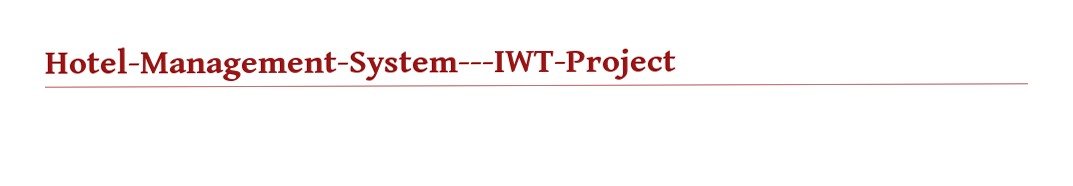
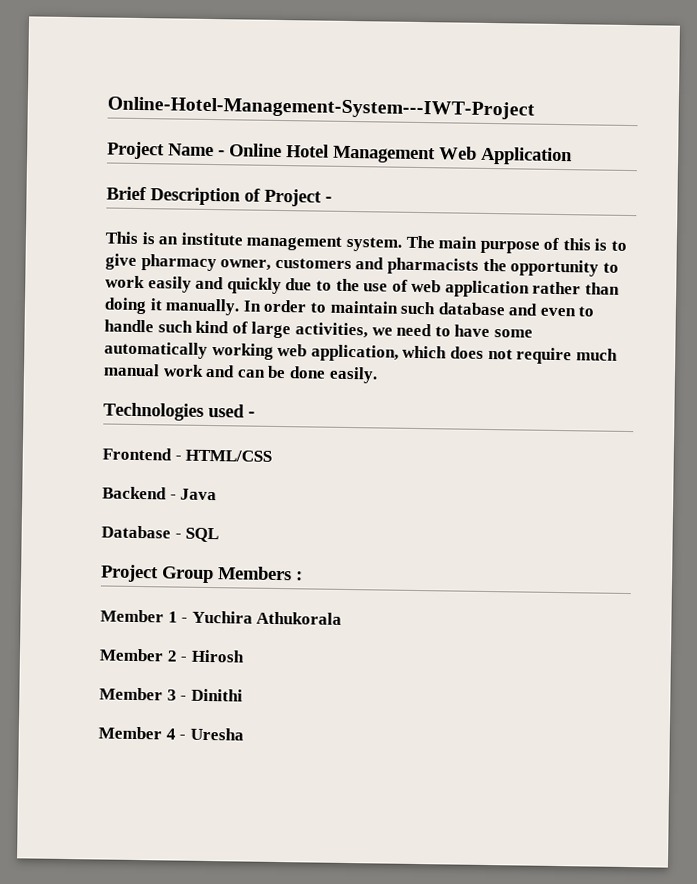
[44,45,676,82] Hotel-Management-System---IWT-Project -> [107,96,535,120] [107,141,573,166] [106,186,332,207] [105,231,628,254] [105,253,619,277] [105,275,621,298] [104,297,595,317] [104,319,533,339] [104,341,618,365] [103,363,378,384] [103,402,255,421] [102,447,273,462] [102,486,218,501] [101,525,220,543] [100,564,303,584] [100,609,343,625] [99,648,245,663] [99,687,243,702] [98,726,244,741] Online-Hotel-Management-System---IWT-Project // Project Name - Online Hotel Management Web Application // Brief Description of Project - // This is an institute management system. The main purpose of this is to give pharmacy owner, customers and pharmacists the opportunity to work easily and quickly due to the use of web application rather than doing it manually. In order to maintain such database and even to handle such kind of large activities, we need to have some automatically working web application, which does not require much manual work and can be done easily. // Technologies used - // Frontend - HTML/CSS // Backend - Java // Database - SQL // Project Group Members : // Member 1 - Yuchira Athukorala // Member 2 - Hirosh // Member 3 - Dinithi // Member 4 - Uresha

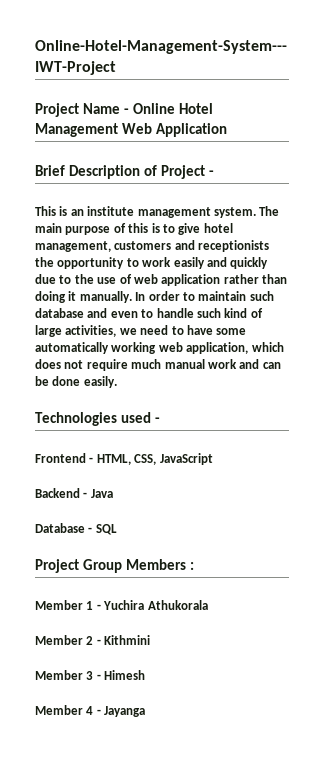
[140,254,272,272] pharmacy owner, -> [203,223,233,233] [35,241,111,252] hotel management,
[386,257,479,275] pharmacists -> [198,240,270,252] receptionists
[185,449,273,462] HTML/CSS -> [96,453,213,465] HTML, CSS, JavaScript
[190,649,245,663] Hirosh -> [104,635,151,645] Kithmini
[190,688,243,702] Dinithi -> [104,670,146,680] Himesh
[189,727,244,741] Uresha -> [104,706,146,717] Jayanga

